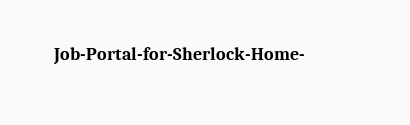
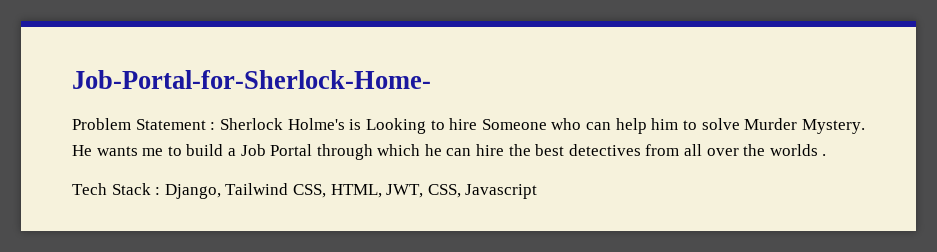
(305, 56) none -> [72,118,865,134] [72,144,827,160] [72,183,538,199] // Problem Statement : Sherlock Holme's is Looking to hire Someone who can help him to solve Murder Mystery. He wants me to build a Job Portal through which he can hire the best detectives from all over the worlds . // Tech Stack : Django, Tailwind CSS, HTML, JWT, CSS, Javascript

